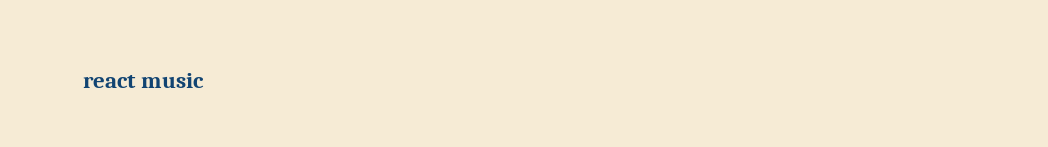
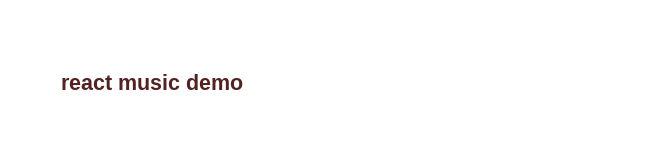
(205, 80) none -> [186,74,243,90] demo

